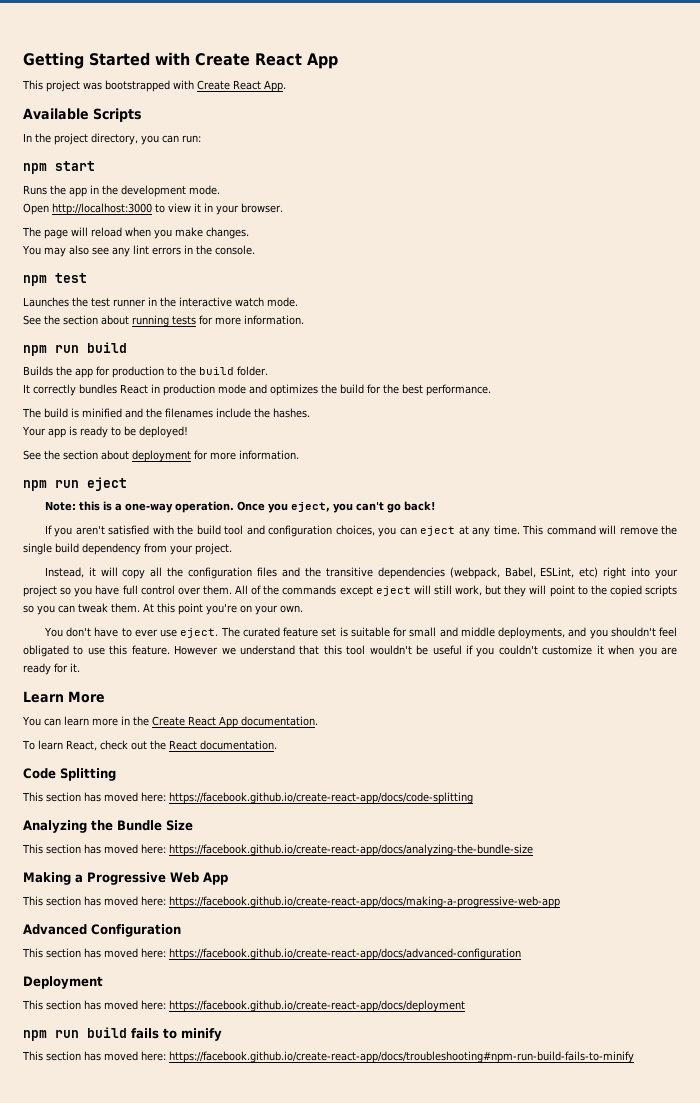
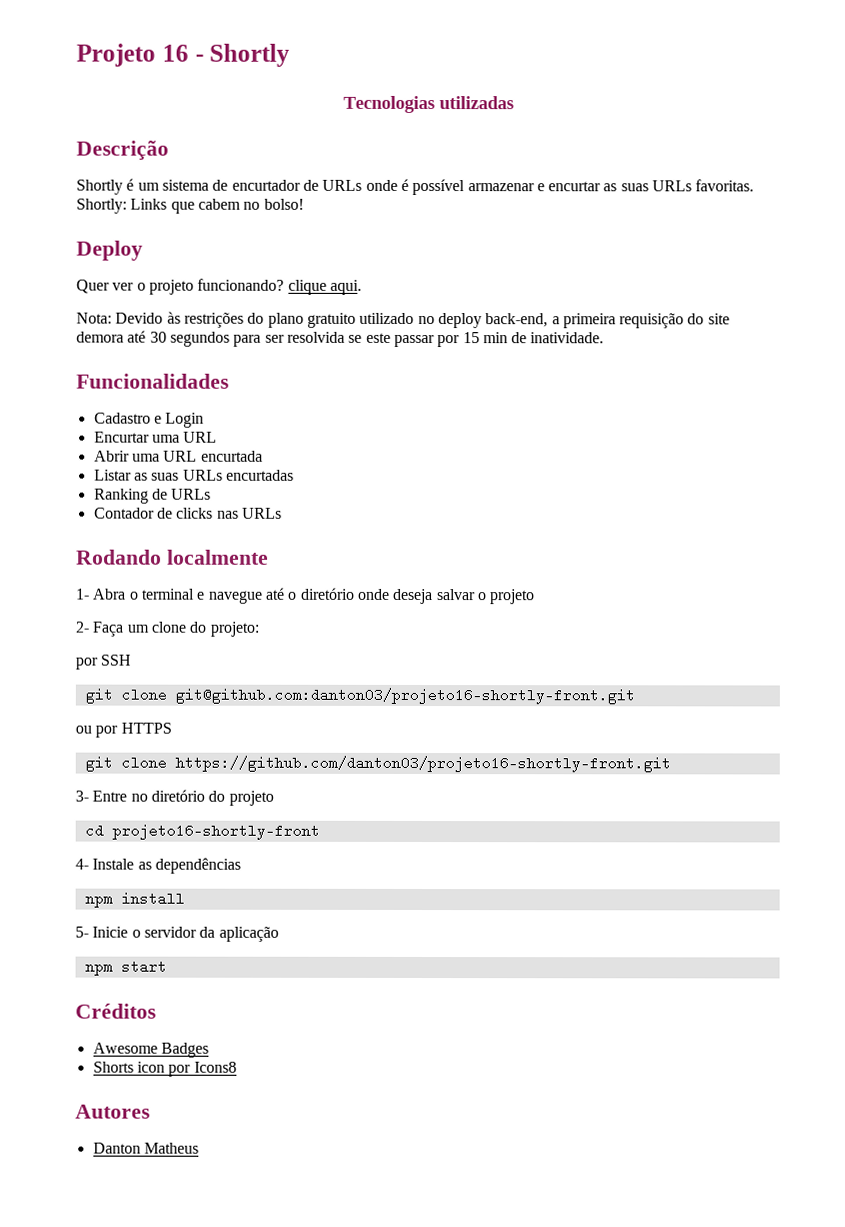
[23,52,338,69] [22,80,286,92] [23,108,142,122] [23,133,201,145] [23,161,95,174] [23,185,220,197] [23,203,283,215] [22,227,249,239] [22,245,255,257] [23,273,87,286] [23,297,298,307] [23,315,304,327] [23,342,127,356] [23,366,268,378] [23,384,491,396] [22,408,310,418] [22,426,188,438] [23,450,299,462] [23,477,127,491] [44,501,436,513] [44,525,678,537] [23,543,232,555] [44,567,678,579] [23,585,677,597] [23,603,303,615] [43,627,677,639] [23,645,678,657] [23,663,80,675] [23,691,105,703] [22,716,318,728] [22,740,277,751] [23,768,116,781] [22,792,473,804] [23,820,193,833] [22,844,533,856] [23,872,228,885] [22,896,560,908] [23,924,181,937] [22,948,521,960] [23,976,103,989] [22,1000,465,1012] [23,1027,222,1041] [22,1051,634,1063] Getting Started with Create React App // This project was bootstrapped with Create React App. // Available Scripts // In the project directory, you can run: // npm start // Runs the app in the development mode. // Open http://localhost:3000 to view it in your browser. // The page will reload when you make changes. // You may also see any lint errors in the console. // npm test // Launches the test runner in the interactive watch mode. // See the section about running tests for more information. // npm run build // Builds the app for production to the build folder. // It correctly bundles React in production mode and optimizes the build for the best performance. // The build is minified and the filenames include the hashes. // Your app is ready to be deployed! // See the section about deployment for more information. // npm run eject // Note: this is a one-way operation. Once you eject, you can't go back! // If you aren't satisfied with the build tool and configuration choices, you can eject at any time. This command will remove the single build dependency from your project. // Instead, it will copy all the configuration files and the transitive dependencies (webpack, Babel, ESLint, etc) right into your project so you have full control over them. All of the commands except eject will still work, but they will point to the copied scripts so you can tweak them. At this point you're on your own. // You don't have to ever use eject. The curated feature set is suitable for small and middle deployments, and you shouldn't feel obligated to use this feature. However we understand that this tool wouldn't be useful if you couldn't customize it when you are ready for it. // Learn More // You can learn more in the Create React App documentation. // To learn React, check out the React documentation. // Code Splitting // This section has moved here: https://facebook.github.io/create-react-app/docs/code-splitting // Analyzing the Bundle Size // This section has moved here: https://facebook.github.io/create-react-app/docs/analyzing-the-bundle-size // Making a Progressive Web App // This section has moved here: https://facebook.github.io/create-react-app/docs/making-a-progressive-web-app // Advanced Configuration // This section has moved here: https://facebook.github.io/create-react-app/docs/advanced-configuration // Deployment // This section has moved here: https://facebook.github.io/create-react-app/docs/deployment // npm run build fails to minify // This section has moved here: https://facebook.github.io/create-react-app/docs/troubleshooting#npm-run-build-fails-to-minify -> [76,43,291,67] [343,95,514,114] [76,140,169,161] [76,178,755,196] [76,198,304,214] [76,240,143,261] [76,278,362,295] [76,311,730,329] [76,330,605,348] [76,373,229,389] [93,412,205,428] [93,431,218,443] [93,450,263,462] [93,469,294,481] [93,488,212,504] [93,507,282,519] [76,549,269,565] [76,587,536,605] [75,621,259,637] [75,654,132,670] [84,687,635,705] [75,722,172,738] [84,755,671,773] [75,789,274,806] [84,823,320,840] [75,857,241,874] [84,891,185,908] [75,926,279,942] [84,959,167,976] [75,1003,156,1019] [92,1042,209,1058] [92,1061,237,1077] [75,1104,150,1119] [92,1142,199,1154] Projeto 16 - Shortly // Tecnologias utilizadas // Descrição // Shortly é um sistema de encurtador de URLs onde é possível armazenar e encurtar as suas URLs favoritas. Shortly: Links que cabem no bolso! // Deploy // Quer ver o projeto funcionando? clique aqui. // Nota: Devido às restrições do plano gratuito utilizado no deploy back-end, a primeira requisição do site demora até 30 segundos para ser resolvida se este passar por 15 min de inatividade. // Funcionalidades // Cadastro e Login // Encurtar uma URL // Abrir uma URL encurtada // Listar as suas URLs encurtadas // Ranking de URLs // Contador de clicks nas URLs // Rodando localmente // 1- Abra o terminal e navegue até o diretório onde deseja salvar o projeto // 2- Faça um clone do projeto: // por SSH // git clone git@github.com:danton03/projeto16-shortly-front.git // ou por HTTPS // git clone https://github.com/danton03/projeto16-shortly-front.git // 3- Entre no diretório do projeto // cd projeto16-shortly-front // 4- Instale as dependências // npm install // 5- Inicie o servidor da aplicação // npm start // Créditos // Awesome Badges // Shorts icon por Icons8 // Autores // Danton Matheus

